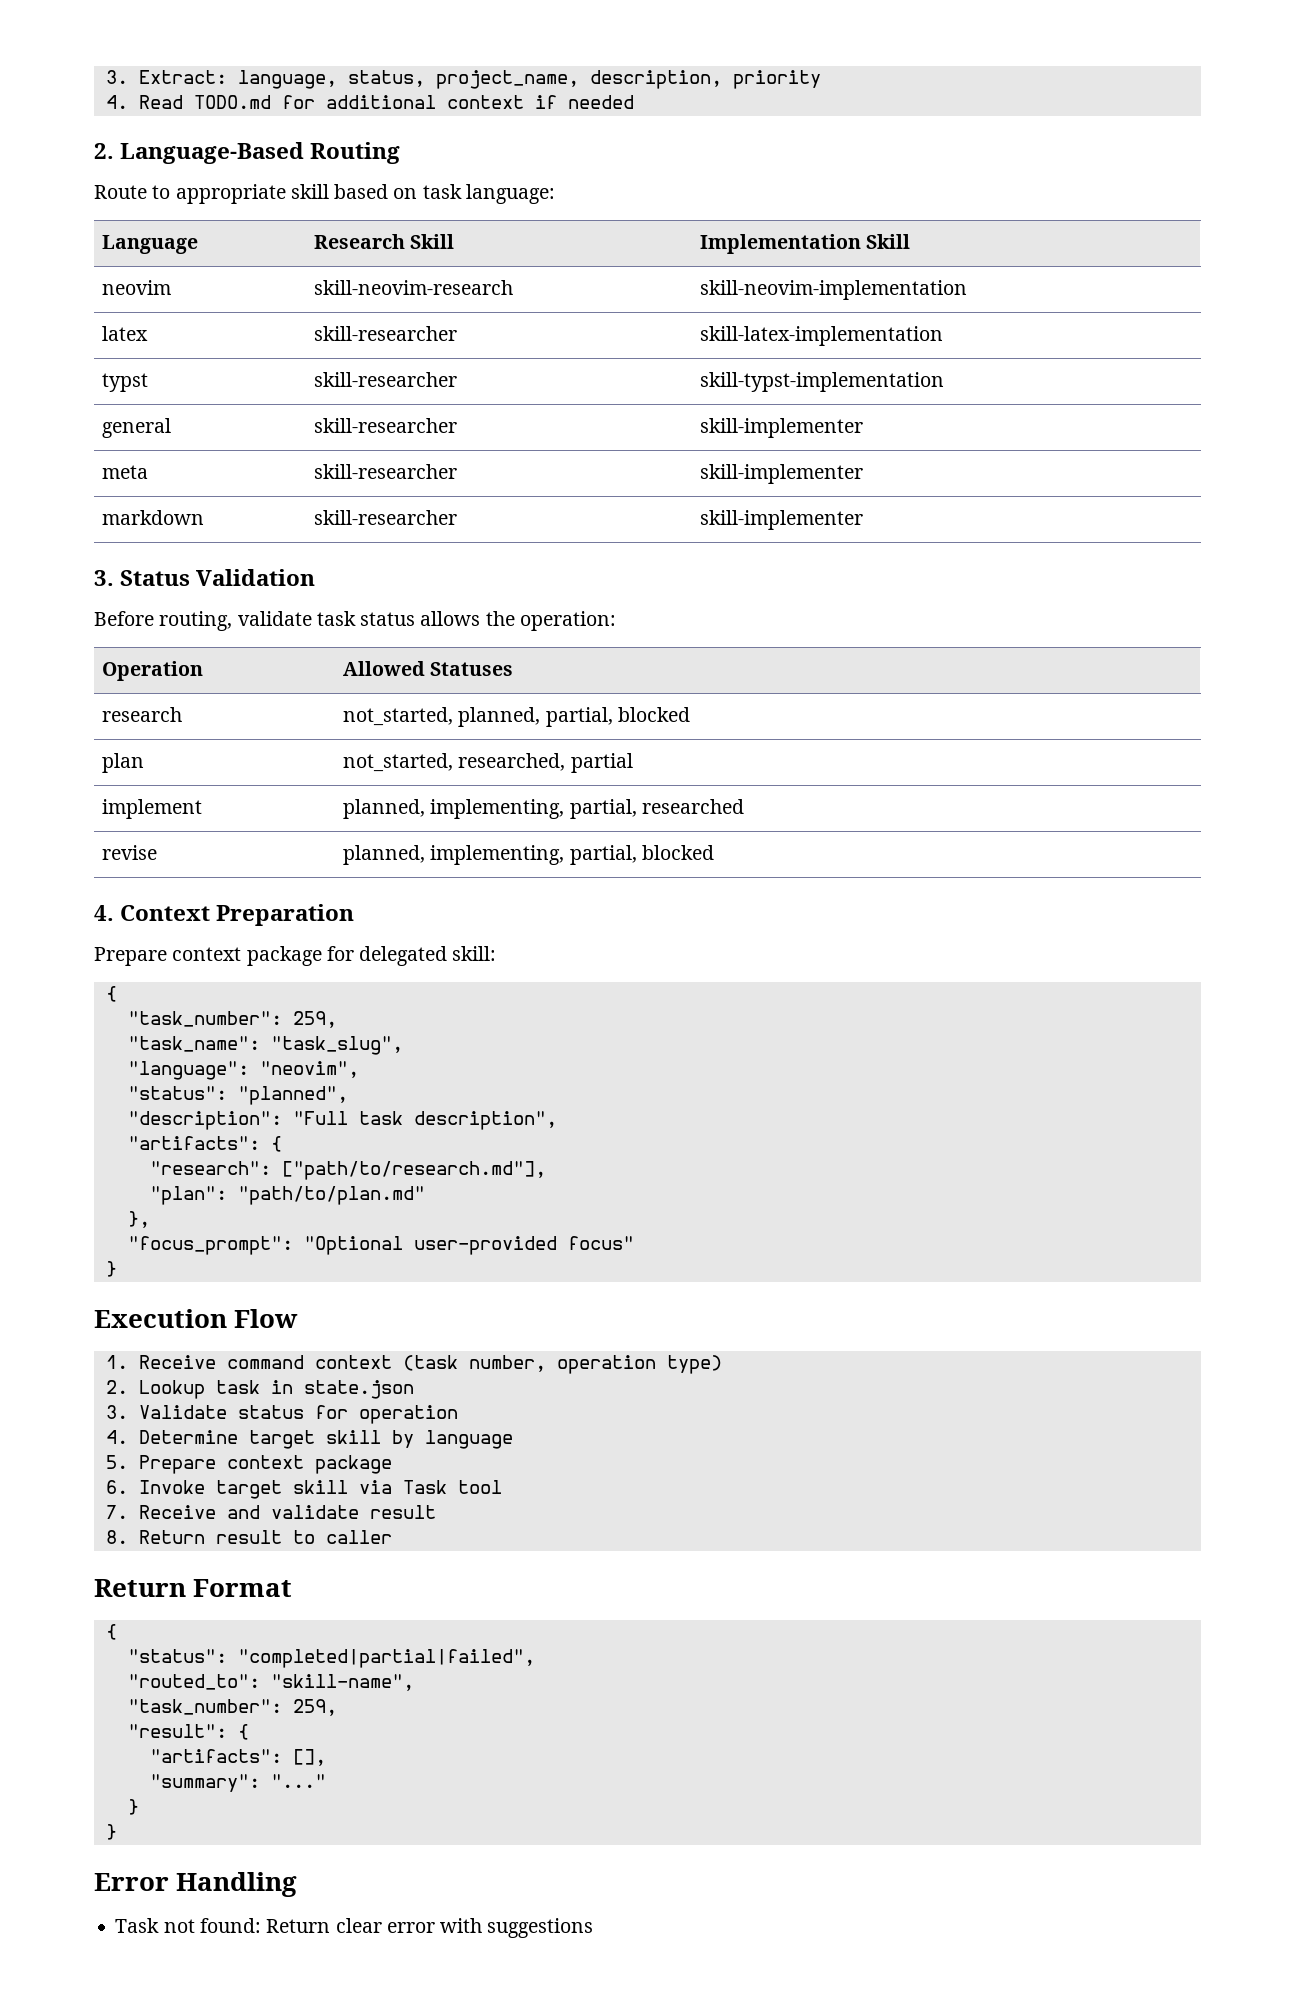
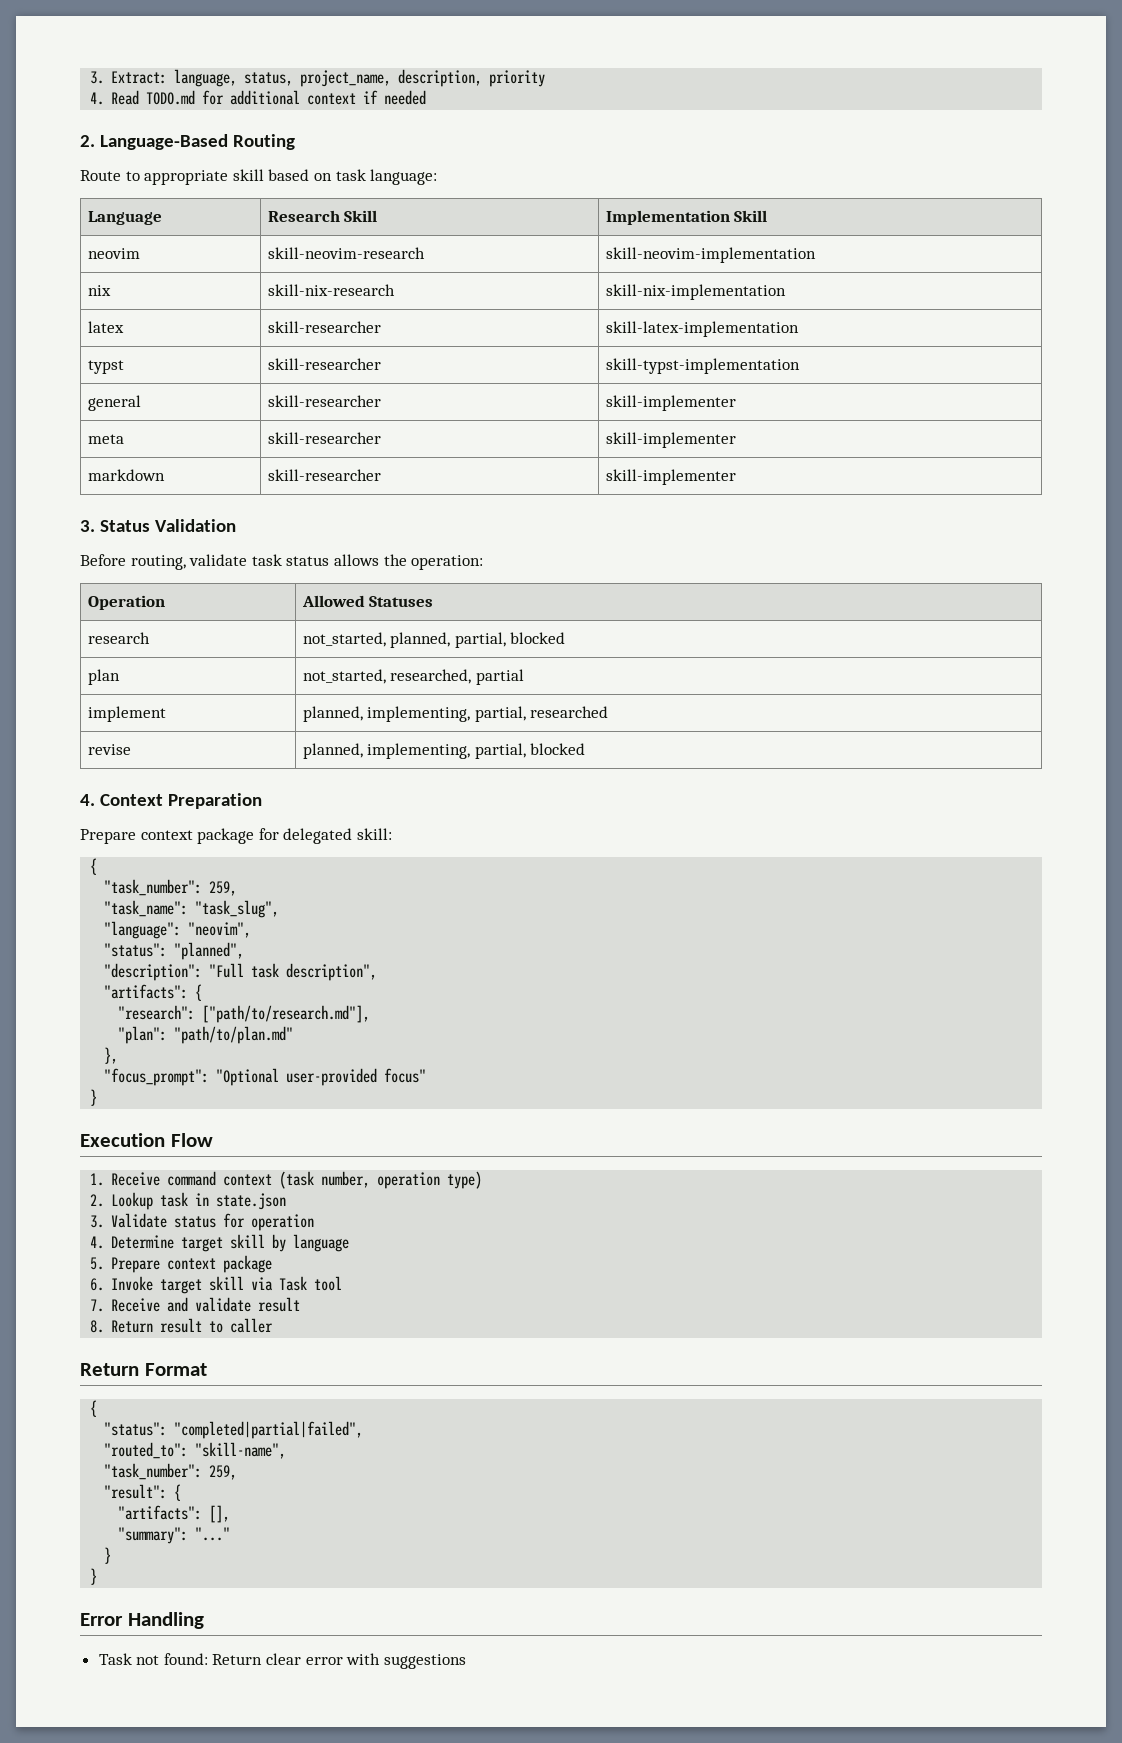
(968, 290) none -> [87,285,111,296] [267,284,395,296] [605,284,786,300] // nix | skill-nix-research | skill-nix-implementation

